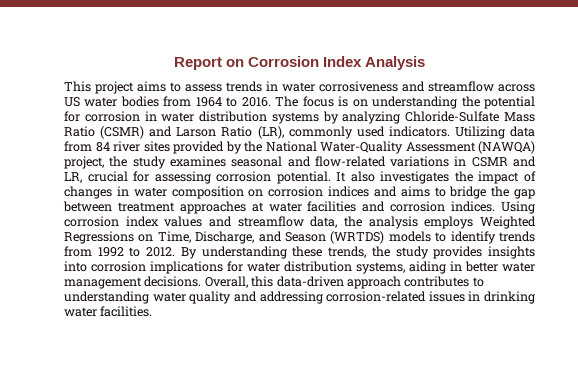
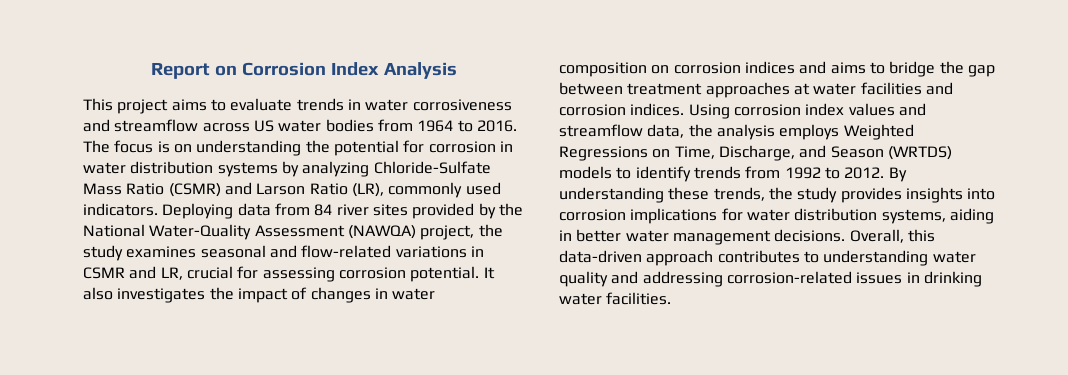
[185,84,222,92] assess -> [230,98,293,111] evaluate
[454,126,505,139] Utilizing -> [162,203,234,219] Deploying

